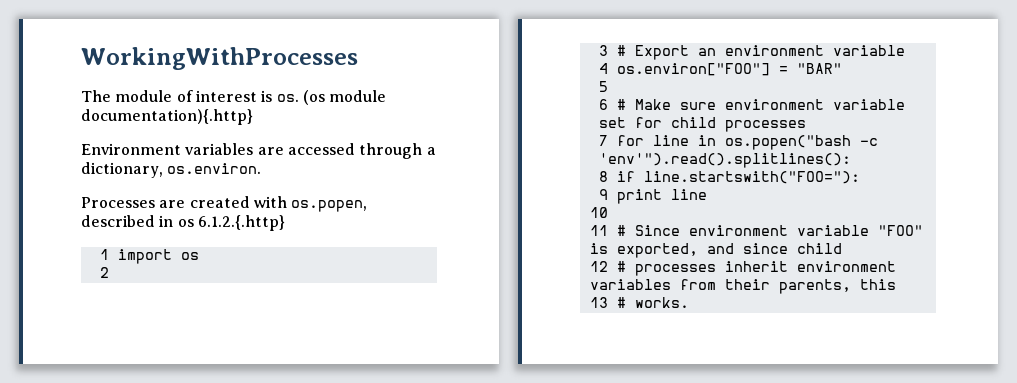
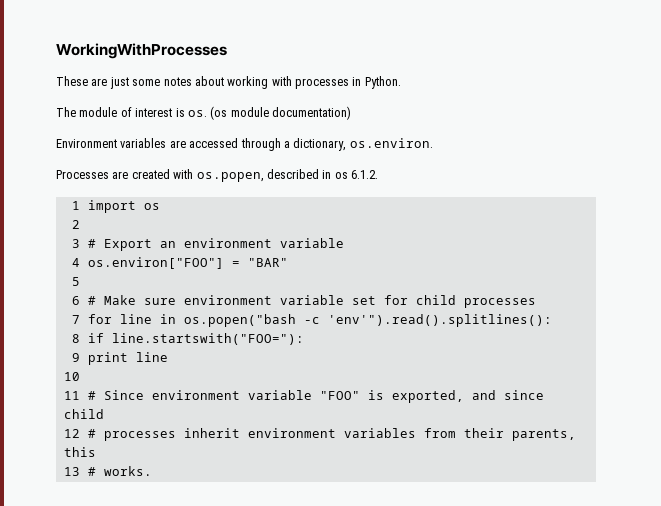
(358, 58) none -> [56,76,401,89] // These are just some notes about working with processes in Python.
[81,109,253,125] documentation){.http} -> [272,106,351,120] documentation)
[197,215,285,231] 6.1.2.{.http} -> [351,170,378,179] 6.1.2.

